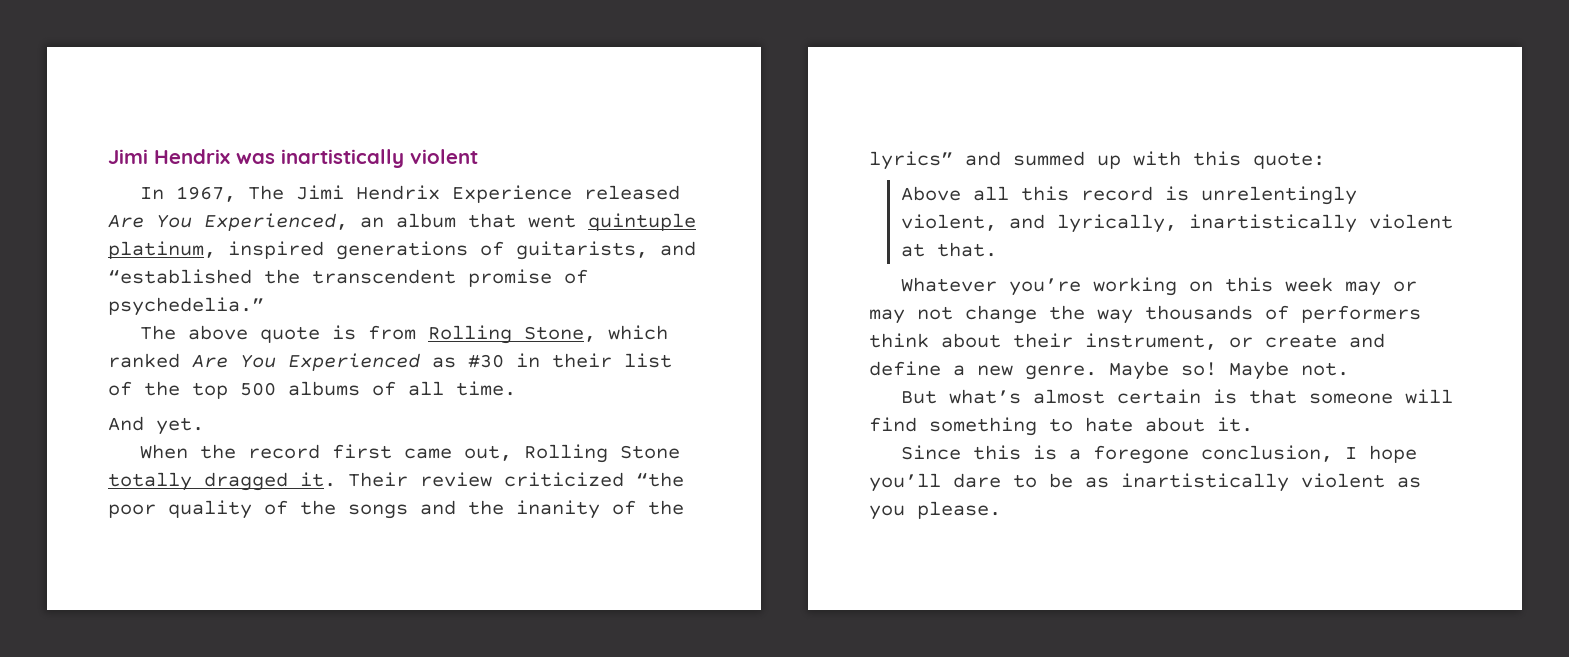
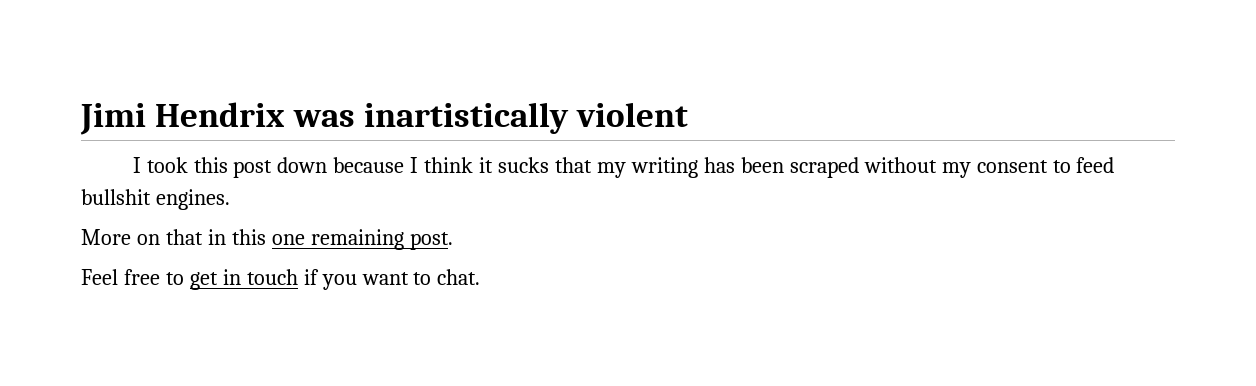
[140,185,681,203] [108,213,696,231] [108,241,696,260] [108,269,588,287] [108,297,264,316] [140,325,669,344] [108,353,672,371] [108,381,516,399] [108,416,204,435] [140,444,681,463] [108,472,684,491] [108,500,684,519] [869,151,1325,170] [901,186,1358,205] [901,214,1454,233] [901,242,998,257] [901,277,1418,296] [869,305,1421,324] [869,333,1385,350] [869,361,1349,380] [901,389,1454,404] [869,417,1253,436] [901,445,1418,464] [869,473,1421,492] [869,501,1001,520] In 1967, The Jimi Hendrix Experience released Are You Experienced, an album that went quintuple platinum, inspired generations of guitarists, and “established the transcendent promise of psychedelia.” // The above quote is from Rolling Stone, which ranked Are You Experienced as #30 in their list of the top 500 albums of all time. // And yet. // When the record first came out, Rolling Stone totally dragged it. Their review criticized “the poor quality of the songs and the inanity of the lyrics” and summed up with this quote: // Above all this record is unrelentingly violent, and lyrically, inartistically violent at that. // Whatever you’re working on this week may or may not change the way thousands of performers think about their instrument, or create and define a new genre. Maybe so! Maybe not. // But what’s almost certain is that someone will find something to hate about it. // Since this is a foregone conclusion, I hope you’ll dare to be as inartistically violent as you please. -> [132,157,1115,178] [81,189,230,210] [81,229,453,250] [81,269,481,290] I took this post down because I think it sucks that my writing has been scraped without my consent to feed bullshit engines. // More on that in this one remaining post. // Feel free to get in touch if you want to chat.

